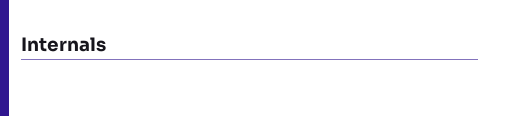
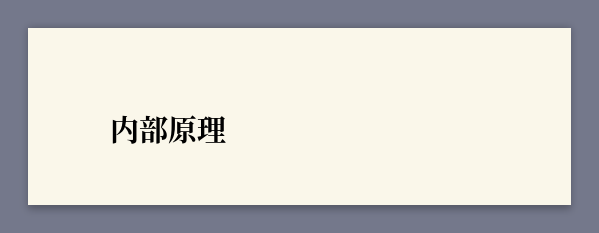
[21,37,106,52] Internals -> [110,115,226,144] 内部原理

